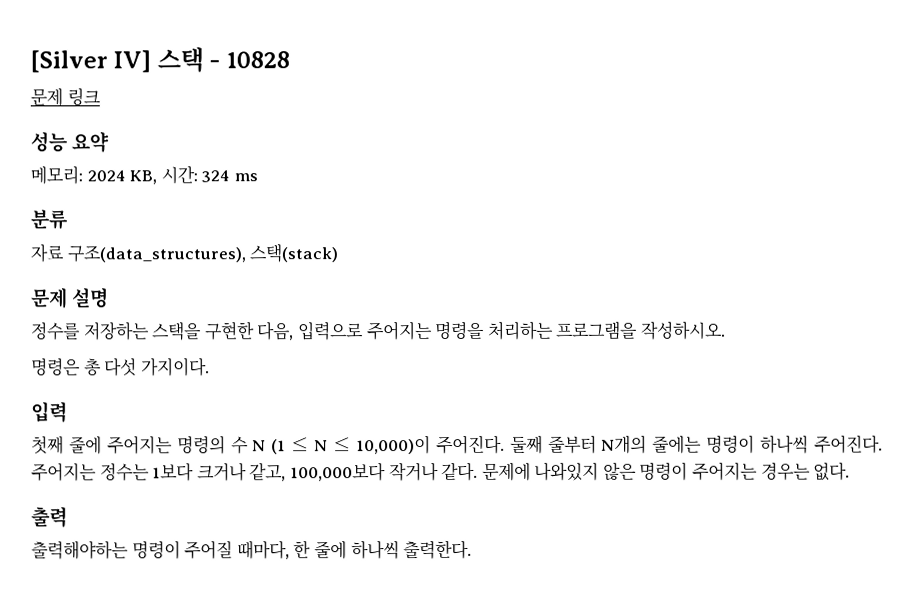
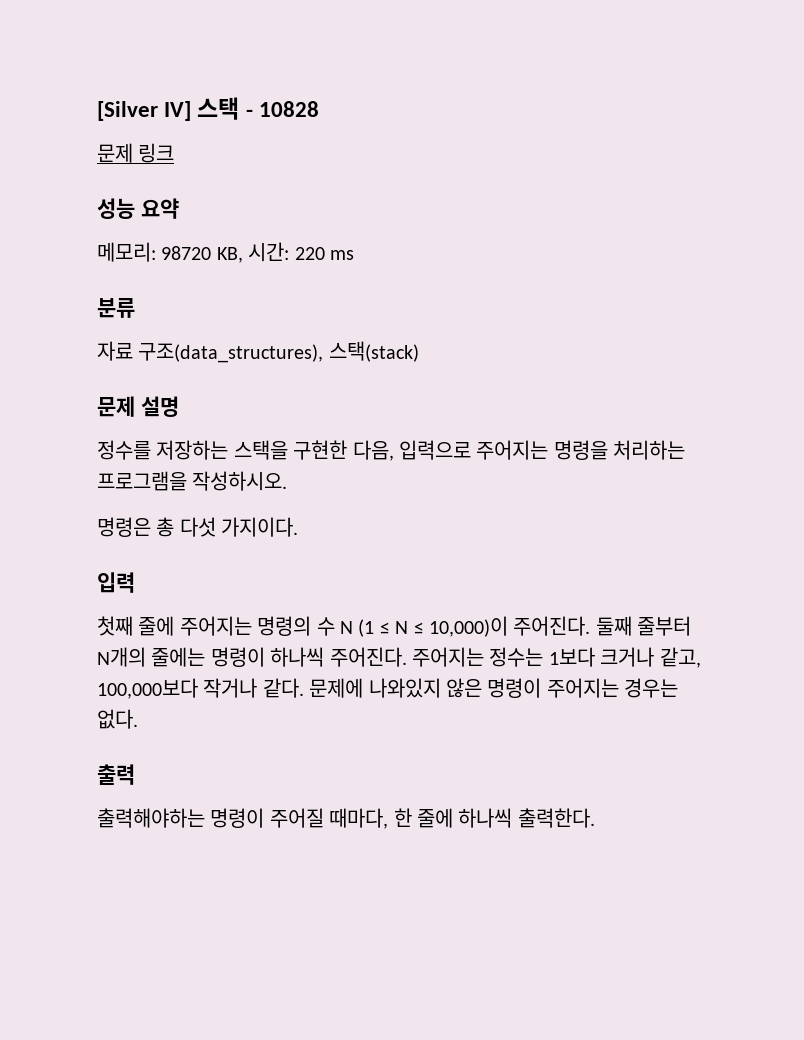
[86,170,126,182] 2024 -> [161,246,212,260] 98720
[201,170,231,183] 324 -> [294,247,325,260] 220

